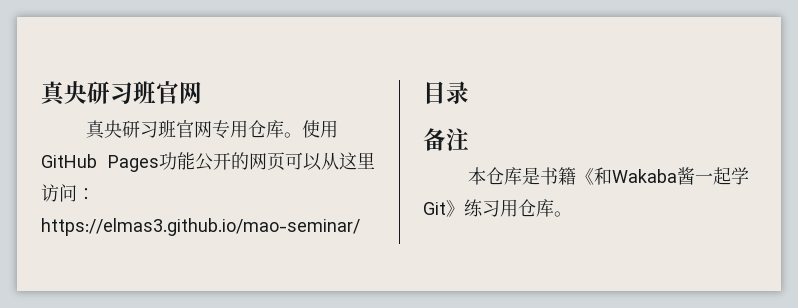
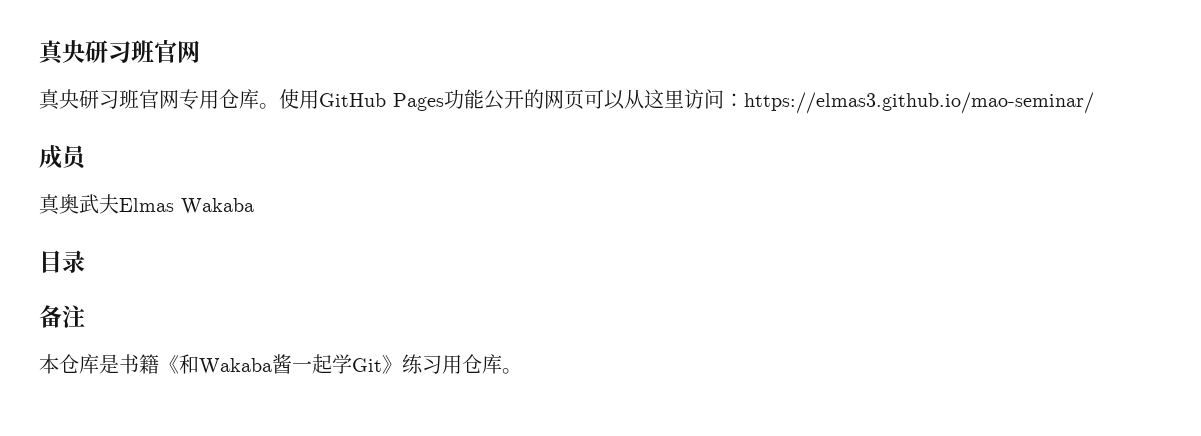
(360, 227) none -> [39,145,88,170] [39,194,254,215] // 成员 // 真奥武夫Elmas Wakaba

